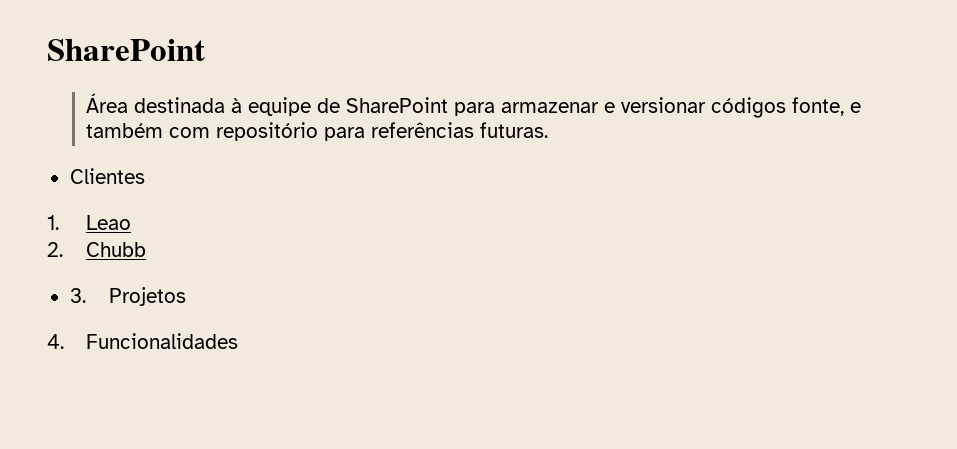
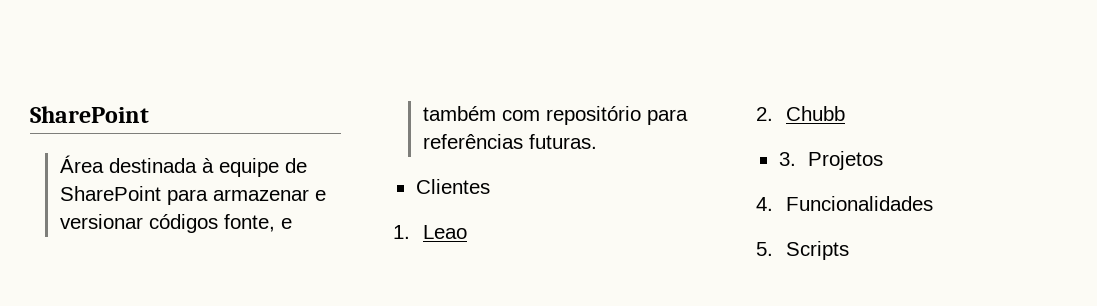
(239, 341) none -> [756,241,849,260] // 5. Scripts

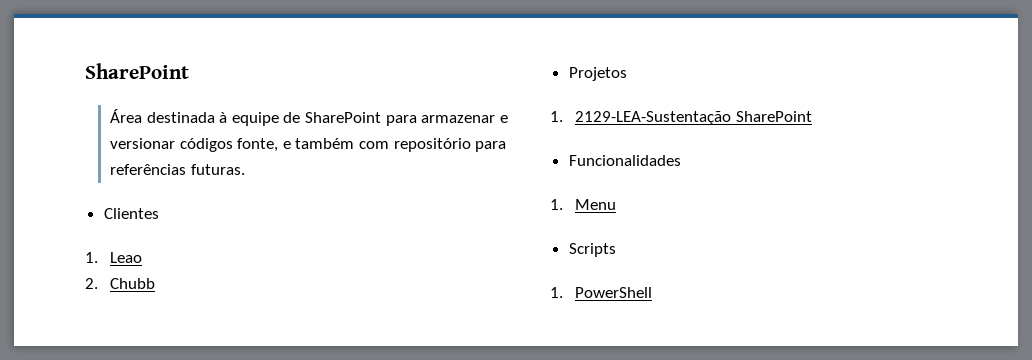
[778,152,796,166] 3. -> (156, 283) none
[756,197,773,211] 4. -> [550,111,812,125] 1. 2129-LEA-Sustentação SharePoint //
[756,242,773,256] 5. -> [550,199,617,210] 1. Menu //
(849, 250) none -> [550,287,653,298] // 1. PowerShell

